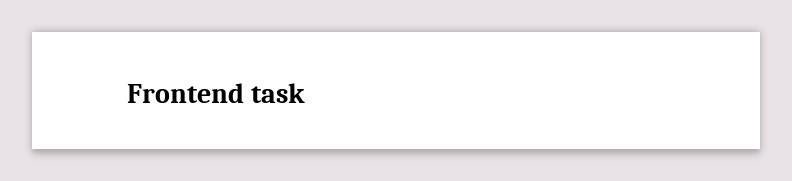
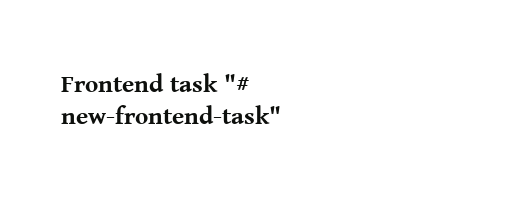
(306, 93) none -> [223,74,249,92] [61,105,281,124] "# new-frontend-task"

